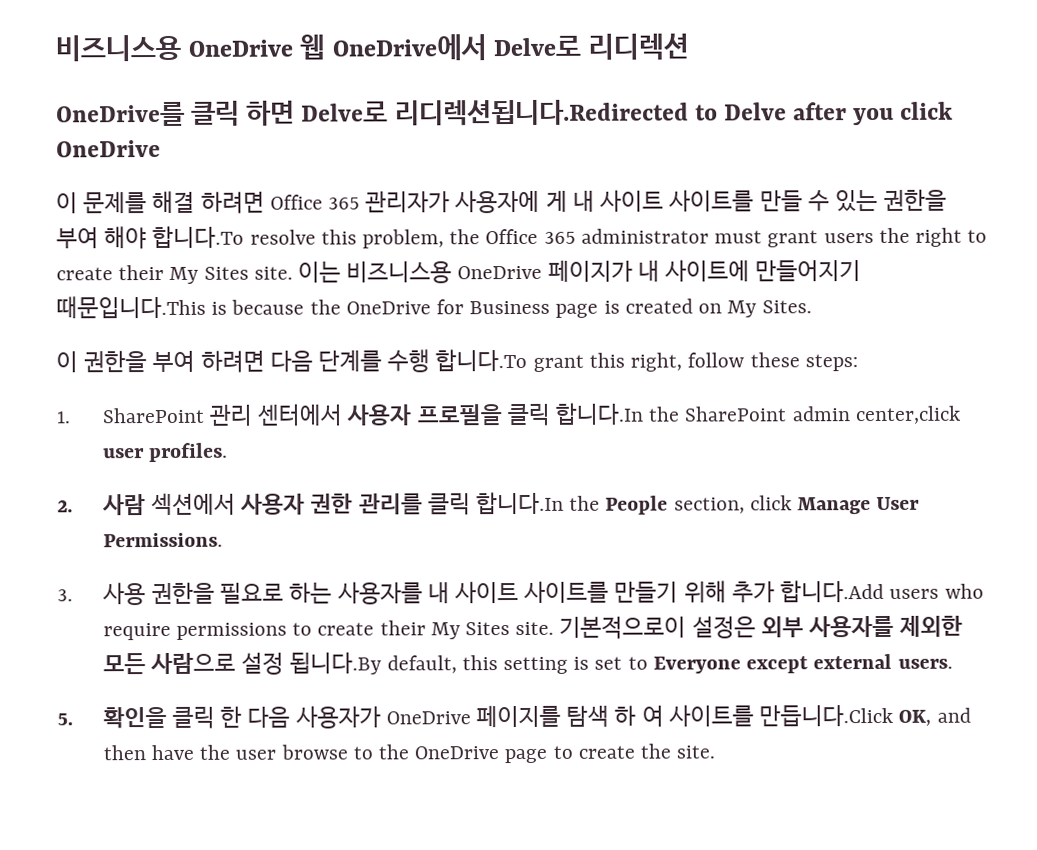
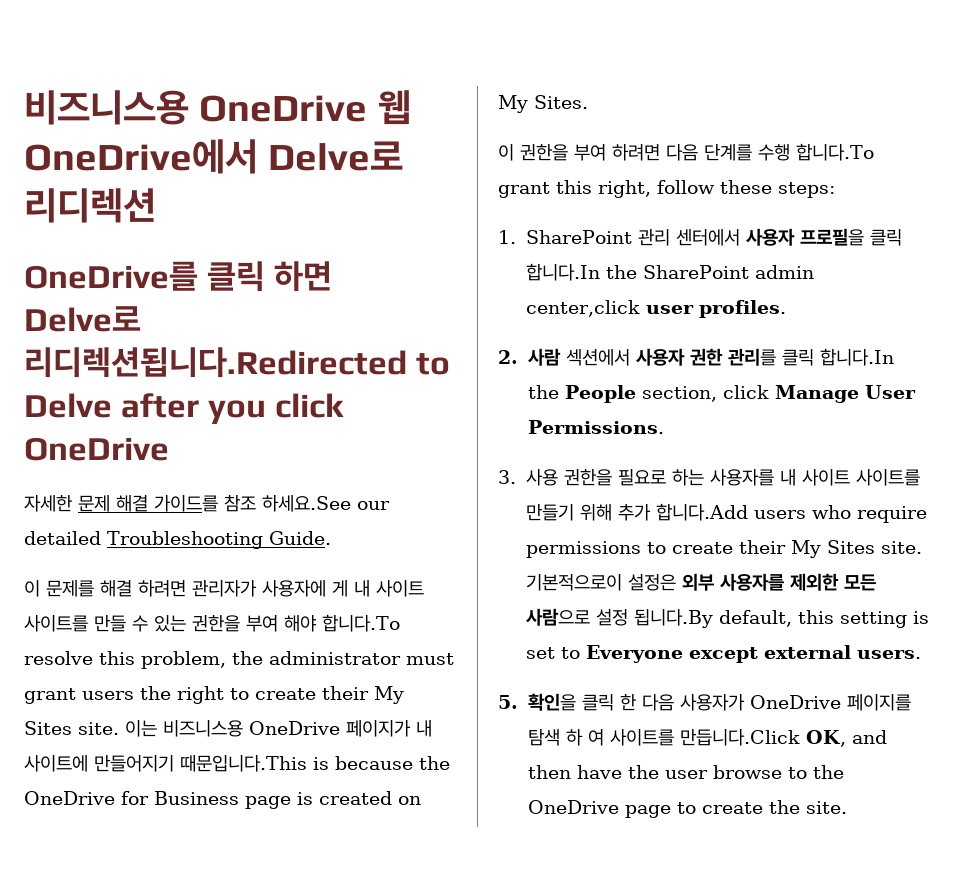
(161, 148) none -> [24,494,390,512] [24,531,331,549] // 자세한 문제 해결 가이드를 참조 하세요.See our detailed Troubleshooting Guide.
[269,194,361,210] Office 365 -> (186, 588) none
[485,228,576,245] Office 365 -> (263, 658) none

